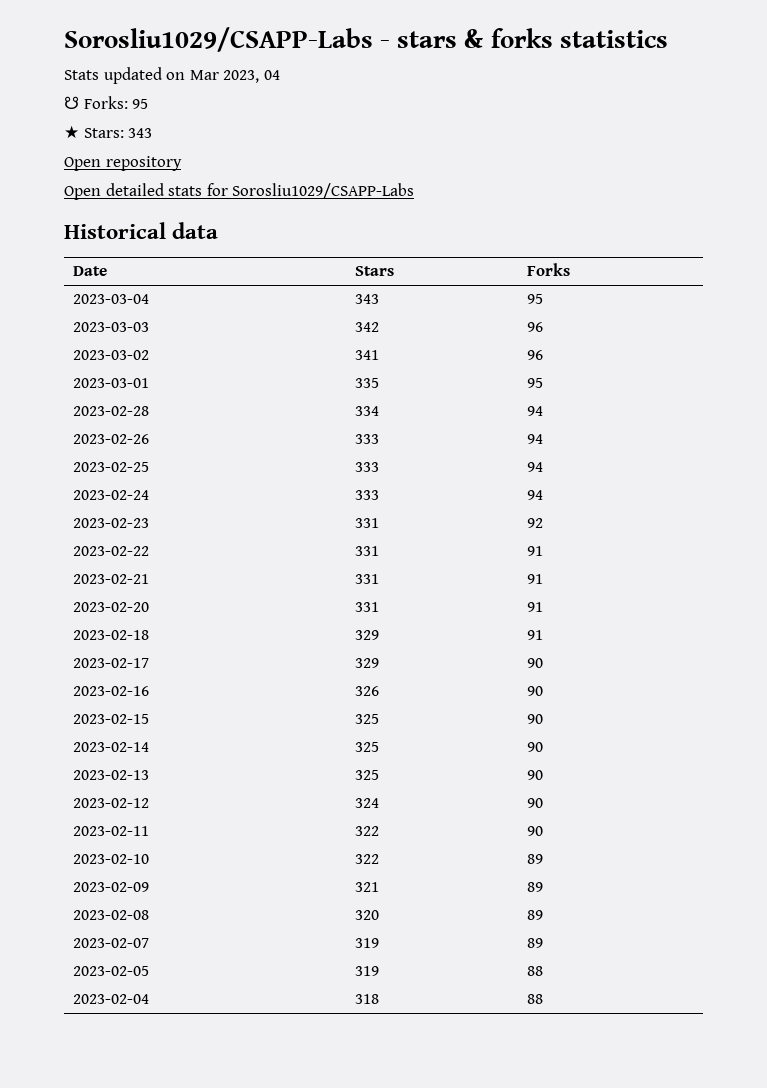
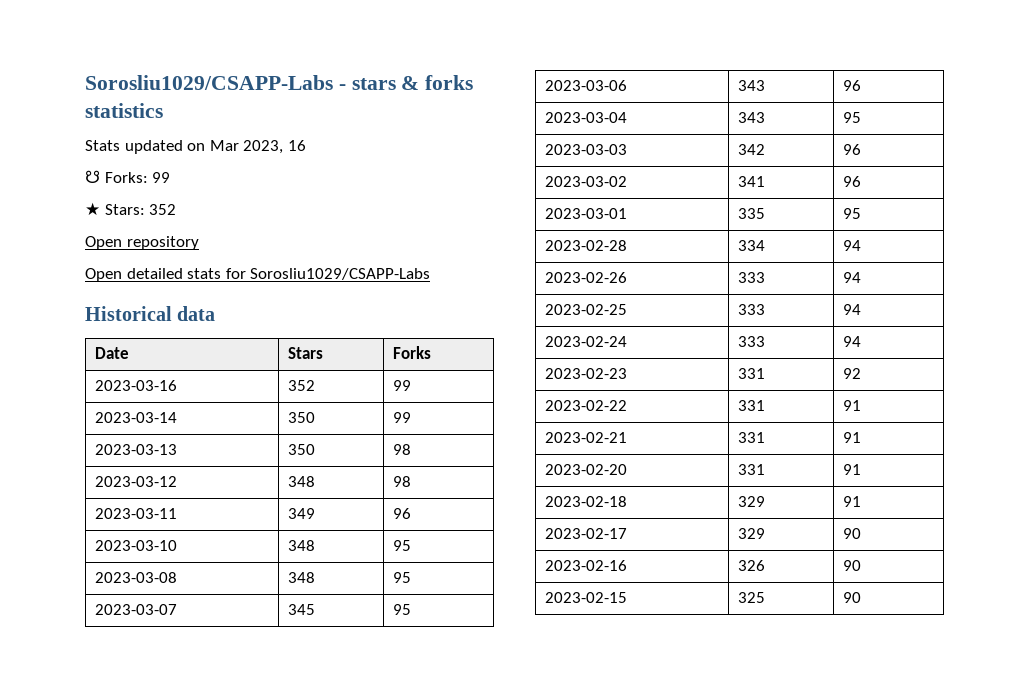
[263,70,280,80] 04 -> [287,140,306,151] 16
[132,99,149,109] 95 -> [152,172,171,183] 99
[128,128,153,138] 343 -> [149,204,177,215] 352
(570, 269) none -> [94,380,177,391] [287,380,315,391] [392,380,411,391] [94,412,177,423] [287,412,315,423] [392,412,411,423] [94,444,177,455] [287,444,315,455] [392,444,411,455] [94,476,177,487] [287,476,315,487] [392,476,411,487] [94,508,177,519] [287,508,315,519] [392,508,411,519] [94,540,177,551] [287,540,315,551] [392,540,411,551] [94,572,177,583] [287,572,315,583] [392,572,411,583] [94,604,177,615] [287,604,315,615] [392,604,411,615] [544,80,627,91] [737,80,765,91] [842,80,861,91] // 2023-03-16 | 352 | 99 // 2023-03-14 | 350 | 99 // 2023-03-13 | 350 | 98 // 2023-03-12 | 348 | 98 // 2023-03-11 | 349 | 96 // 2023-03-10 | 348 | 95 // 2023-03-08 | 348 | 95 // 2023-03-07 | 345 | 95 // 2023-03-06 | 343 | 96
[72,742,149,752] [354,742,379,752] [526,742,543,752] [72,770,149,780] [354,770,379,780] [526,770,543,780] [72,798,149,808] [354,798,379,808] [526,798,543,808] [72,826,149,836] [354,826,379,836] [526,826,543,836] [72,854,149,864] [354,854,379,864] [526,854,543,864] [72,882,149,892] [354,882,379,892] [526,882,543,892] [72,910,149,920] [354,910,379,920] [526,910,543,920] [72,938,149,948] [354,938,379,948] [526,938,543,948] [72,966,149,976] [354,966,379,976] [526,966,543,976] [72,994,149,1004] [354,994,379,1004] [526,994,543,1004] // 2023-02-14 | 325 | 90 // 2023-02-13 | 325 | 90 // 2023-02-12 | 324 | 90 // 2023-02-11 | 322 | 90 // 2023-02-10 | 322 | 89 // 2023-02-09 | 321 | 89 // 2023-02-08 | 320 | 89 // 2023-02-07 | 319 | 89 // 2023-02-05 | 319 | 88 // 2023-02-04 | 318 | 88 -> (861, 597) none

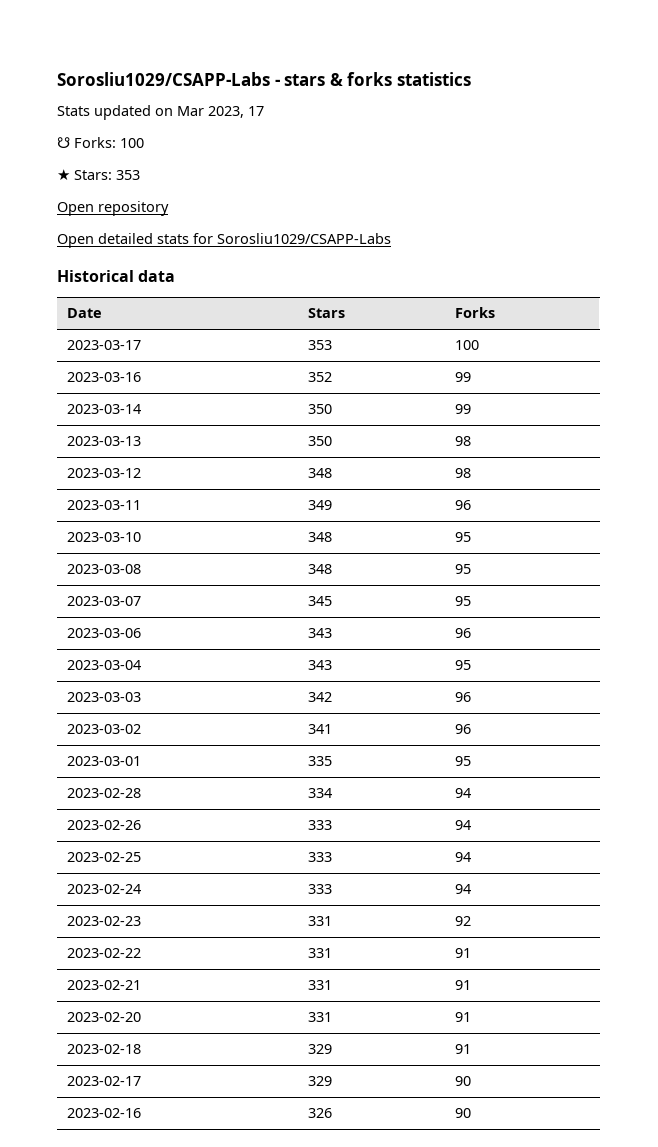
[287,140,306,151] 16 -> [248,106,264,116] 17
[152,172,171,183] 99 -> [120,138,144,148] 100
[149,204,177,215] 352 -> [116,170,140,180] 353
(431, 352) none -> [66,340,141,350] [307,340,332,350] [454,340,479,350] // 2023-03-17 | 353 | 100
[544,592,627,603] [737,592,765,603] [842,592,861,603] // 2023-02-15 | 325 | 90 -> (471, 1113) none

